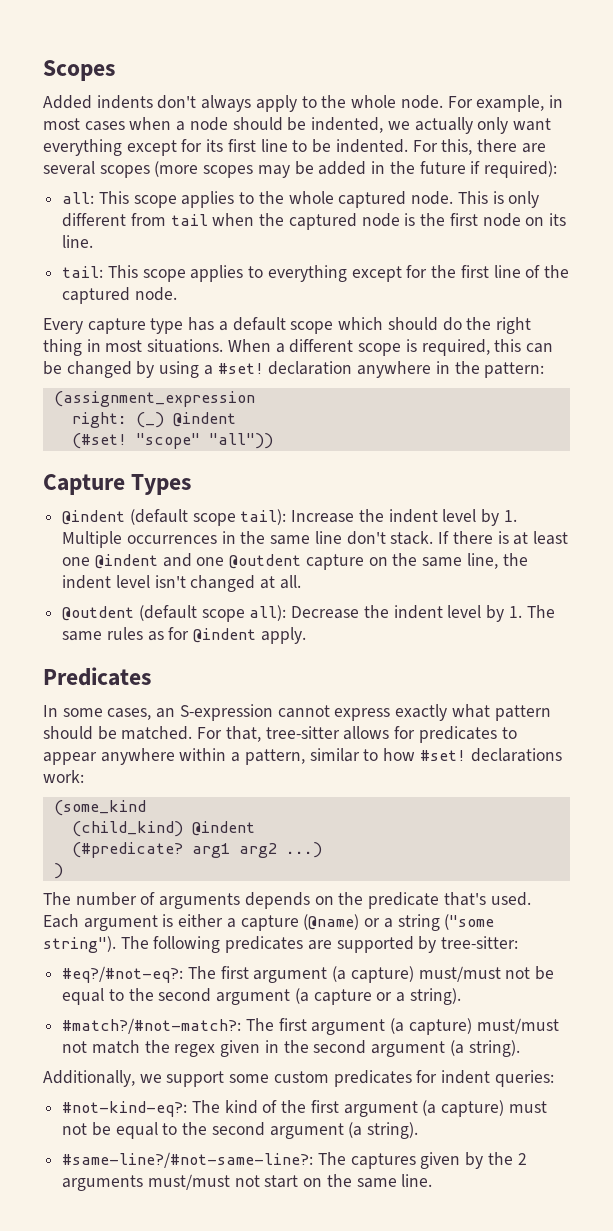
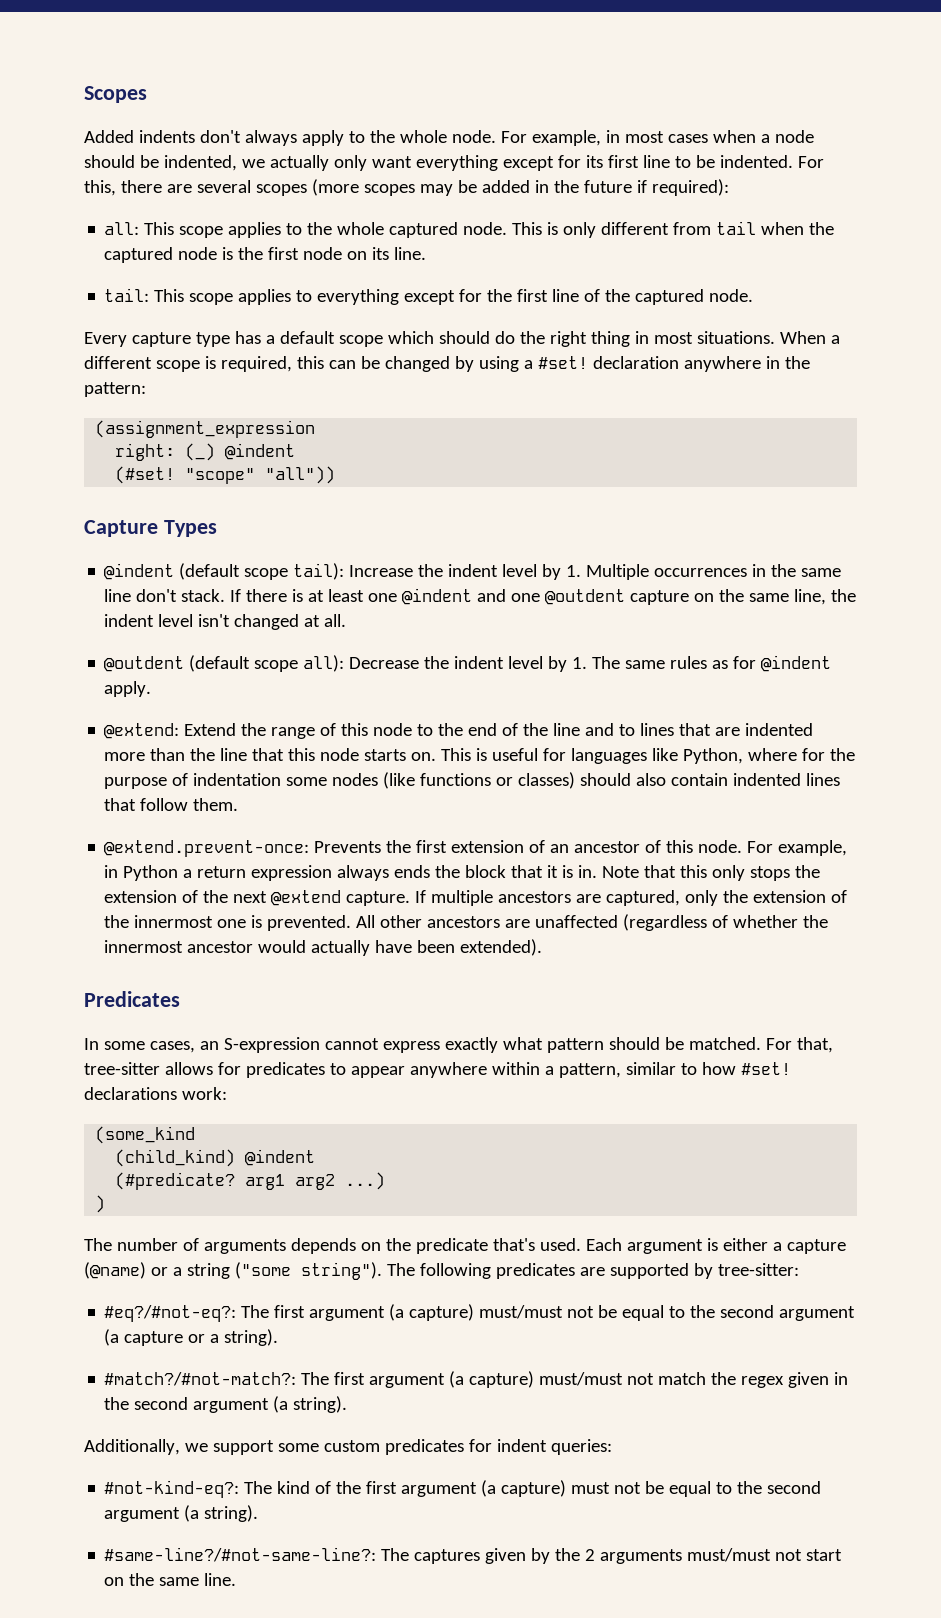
(306, 635) none -> [104,723,814,739] [104,748,856,764] [104,772,841,789] [104,798,239,811] [104,840,848,857] [104,865,821,881] [104,890,848,906] [104,914,829,931] [104,939,543,956] // @extend: Extend the range of this node to the end of the line and to lines that are indented more than the line that this node starts on. This is useful for languages like Python, where for the purpose of indentation some nodes (like functions or classes) should also contain indented lines that follow them. // @extend.prevent-once: Prevents the first extension of an ancestor of this node. For example, in Python a return expression always ends the block that it is in. Note that this only stops the extension of the next @extend capture. If multiple ancestors are captured, only the extension of the innermost one is prevented. All other ancestors are unaffected (regardless of whether the innermost ancestor would actually have been extended).

